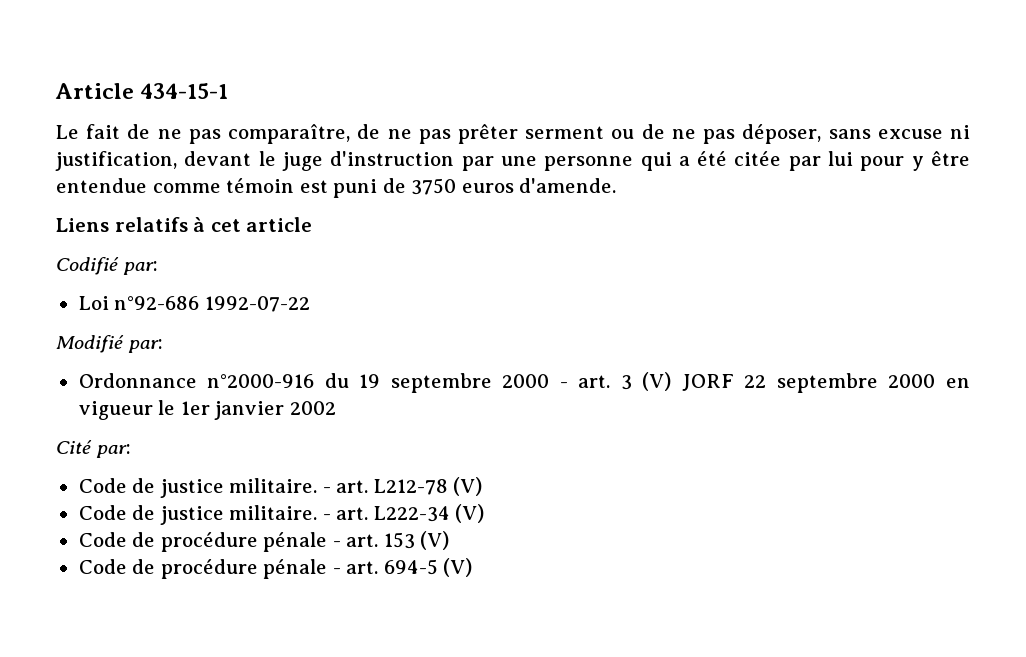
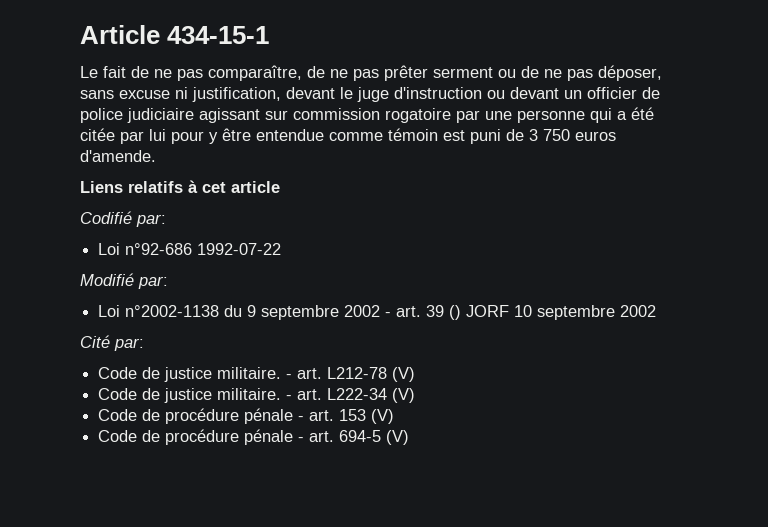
(455, 158) none -> [487,87,660,99] [80,108,451,123] ou devant un officier de police judiciaire agissant sur commission rogatoire
[411,178,457,195] 3750 -> [529,129,570,141] 3 750
[78,372,970,393] [78,400,285,420] Ordonnance n°2000-916 du 19 septembre 2000 - art. 3 (V) JORF 22 septembre 2000 en vigueur le 1er janvier -> [98,305,616,320] Loi n°2002-1138 du 9 septembre 2002 - art. 39 () JORF 10 septembre

